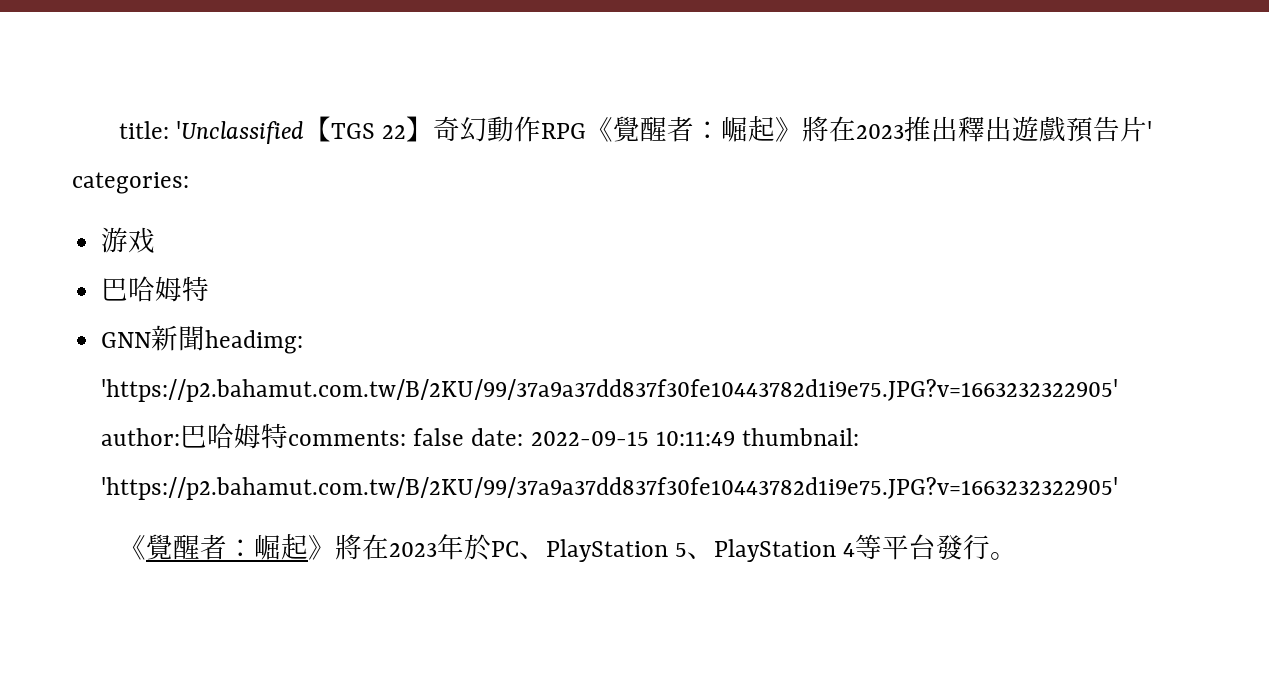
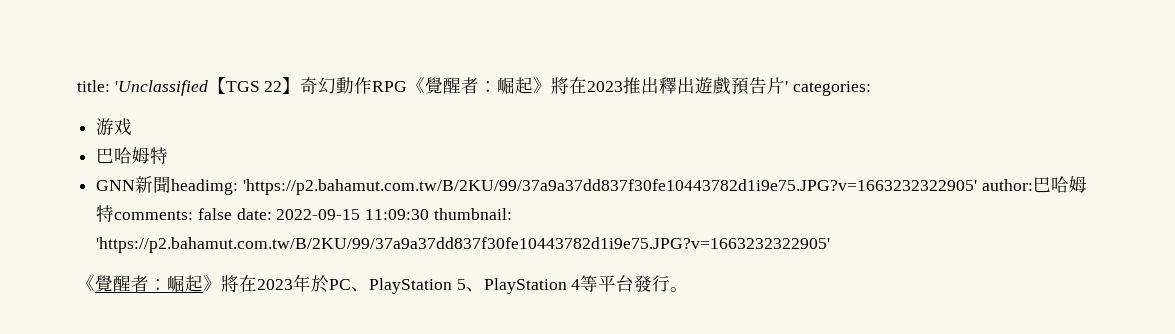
[655,431,735,446] 10:11:49 -> [365,209,430,220] 11:09:30

